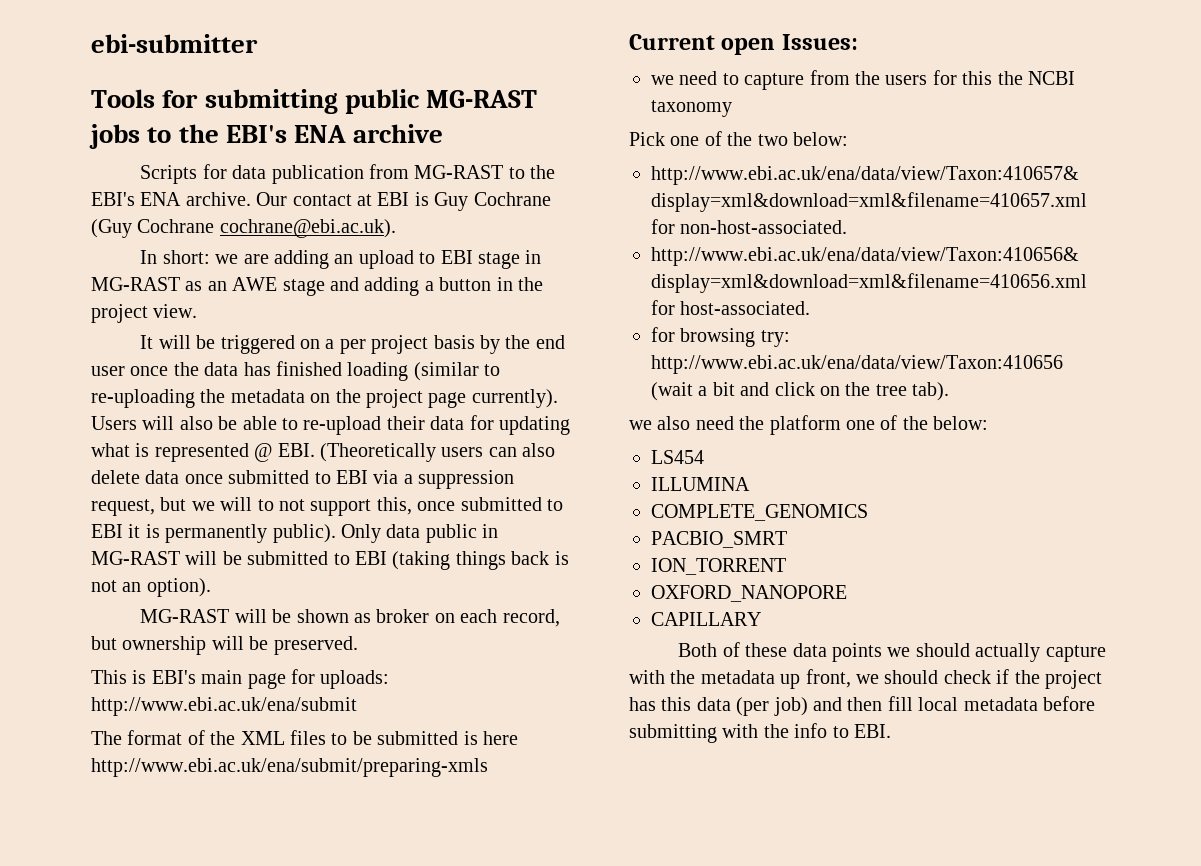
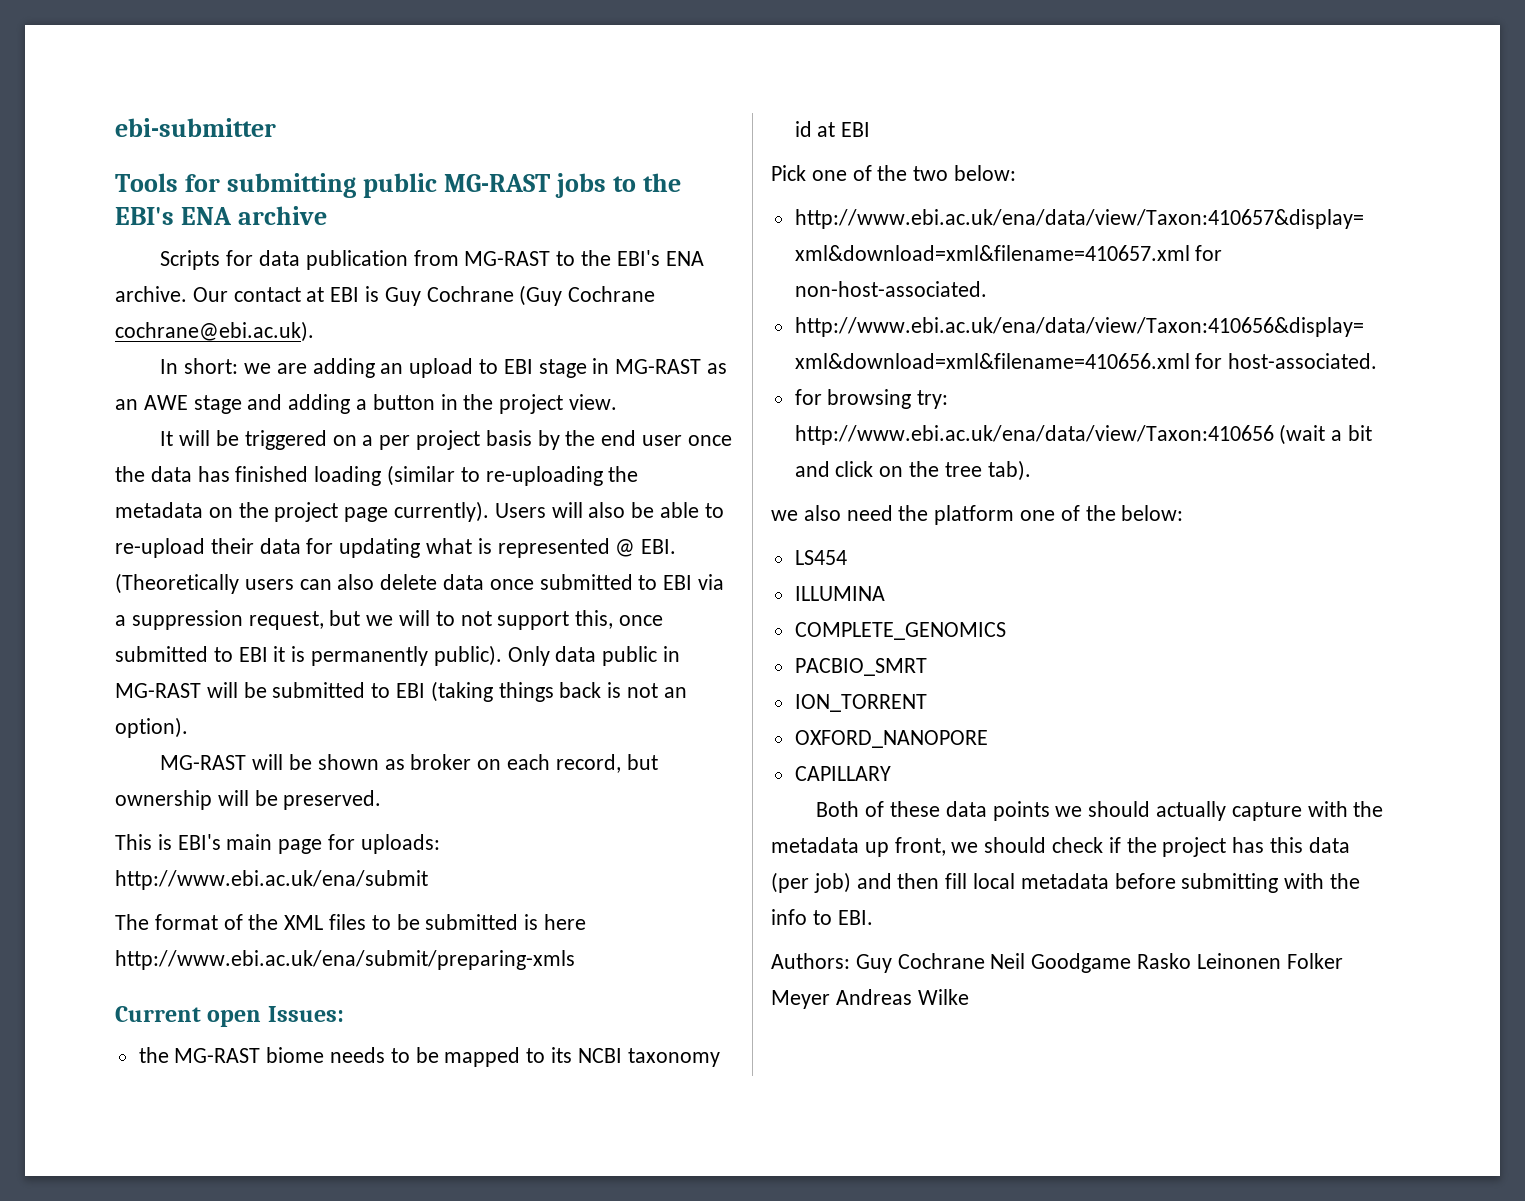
[651,70,1023,90] we need to capture from the users for this the -> [138,1047,573,1067] the MG-RAST biome needs to be mapped to its
(732, 108) none -> [794,121,871,137] id at EBI
(891, 731) none -> [771,953,1343,973] [771,989,969,1009] // Authors: Guy Cochrane Neil Goodgame Rasko Leinonen Folker Meyer Andreas Wilke

